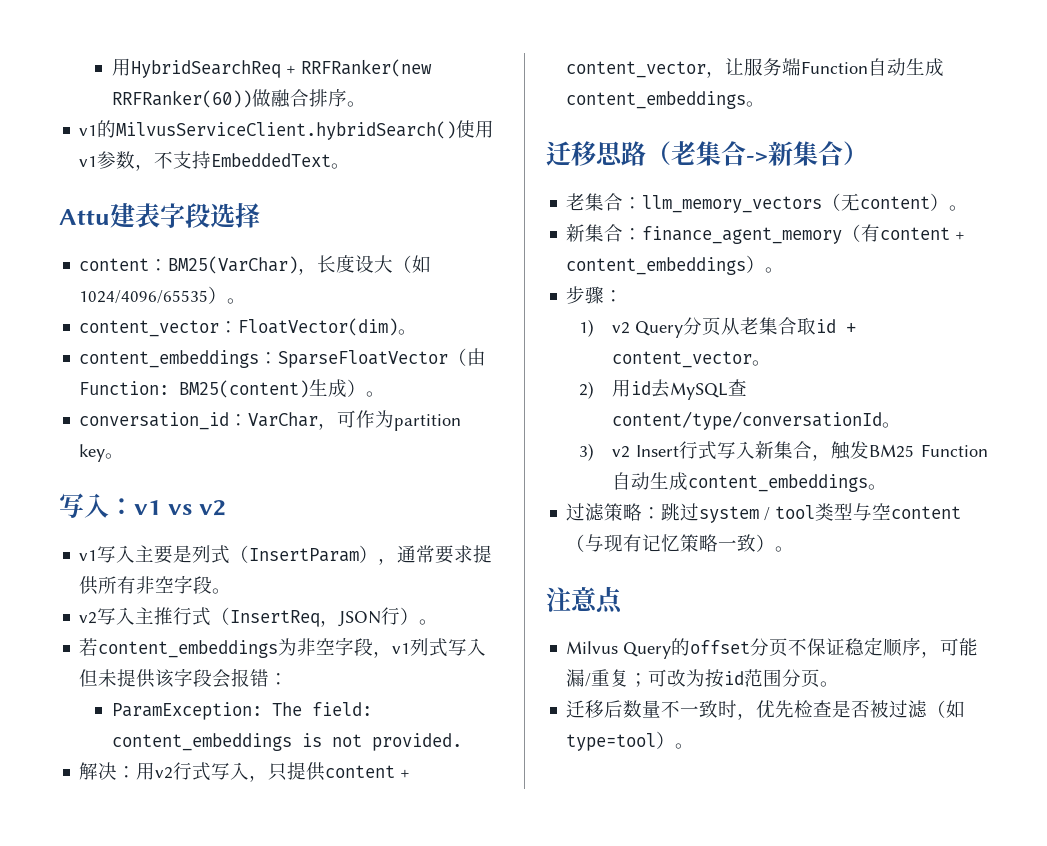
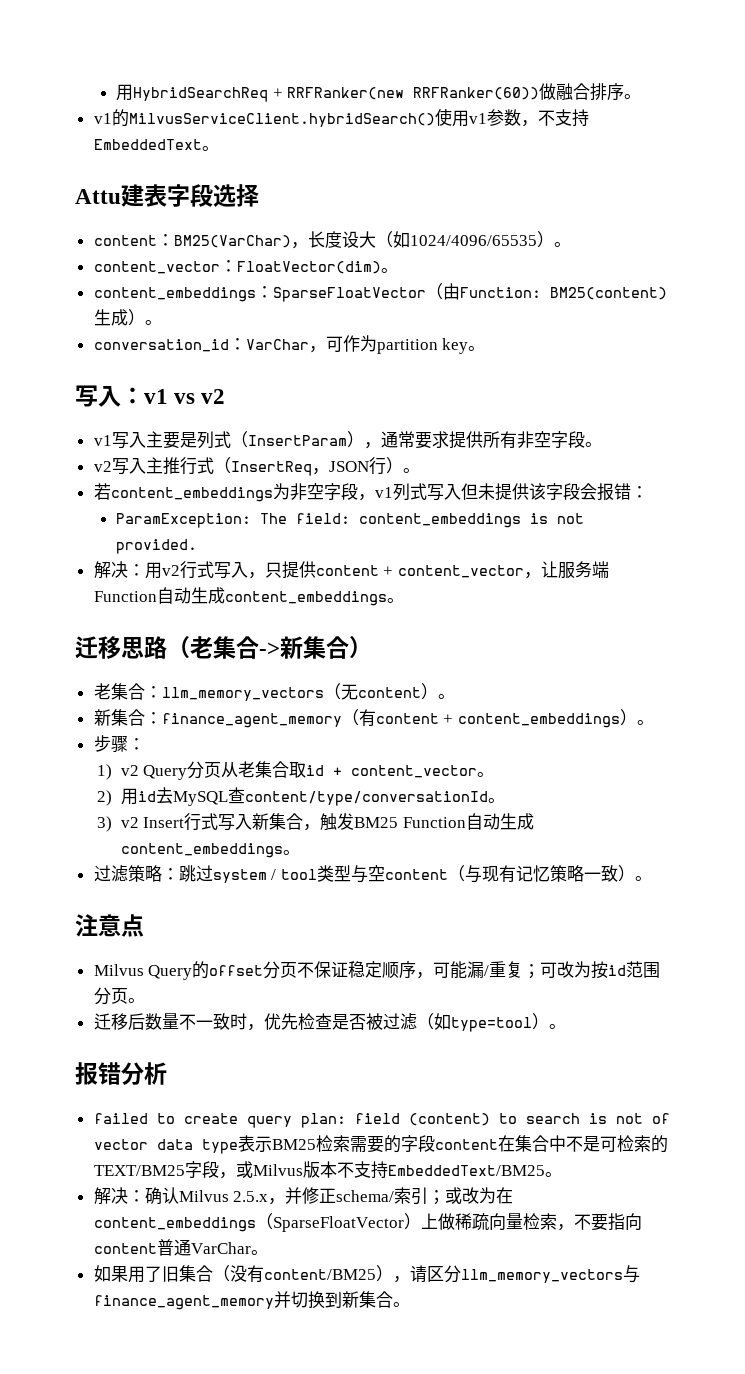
(695, 746) none -> [75,1062,167,1085] [93,1113,670,1128] [93,1135,668,1154] [93,1161,562,1179] [93,1187,514,1205] [93,1213,642,1232] [93,1239,268,1256] [93,1265,640,1283] [93,1291,410,1310] // 报错分析 // failed to create query plan: field (content) to search is not of vector data type表示BM25检索需要的字段content在集合中不是可检索的TEXT/BM25字段，或Milvus版本不支持EmbeddedText/BM25。 // 解决：确认Milvus 2.5.x，并修正schema/索引；或改为在content_embeddings（SparseFloatVector）上做稀疏向量检索，不要指向content普通VarChar。 // 如果用了旧集合（没有content/BM25），请区分llm_memory_vectors与finance_agent_memory并切换到新集合。

